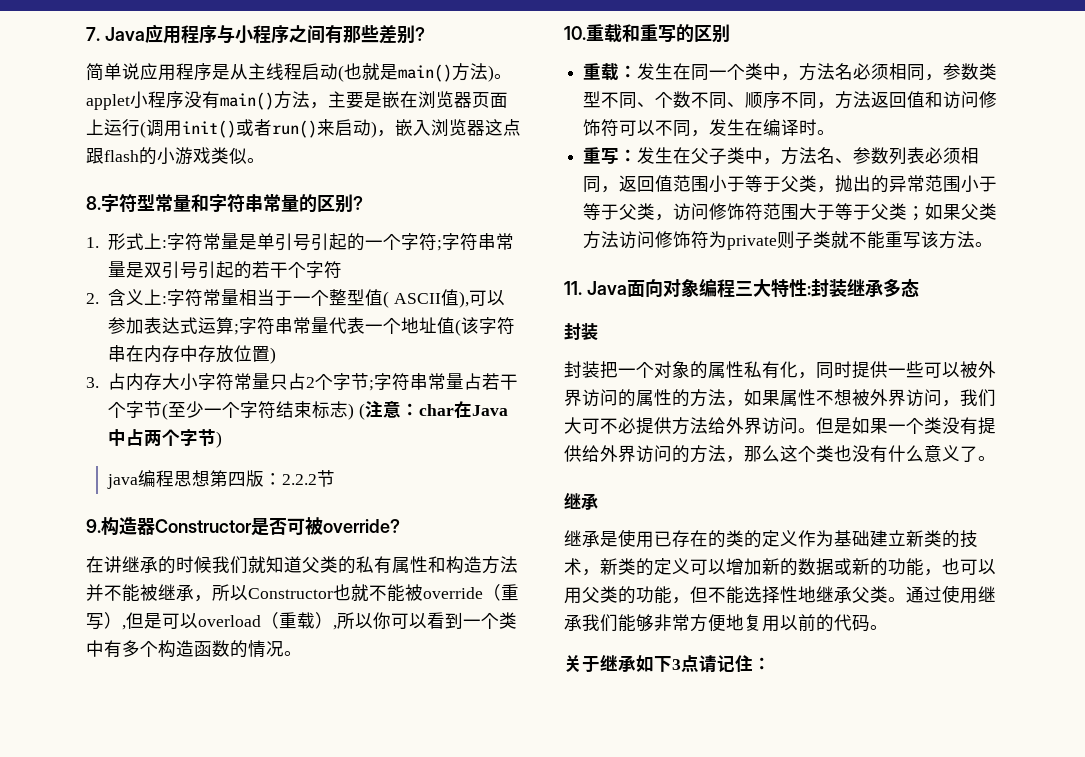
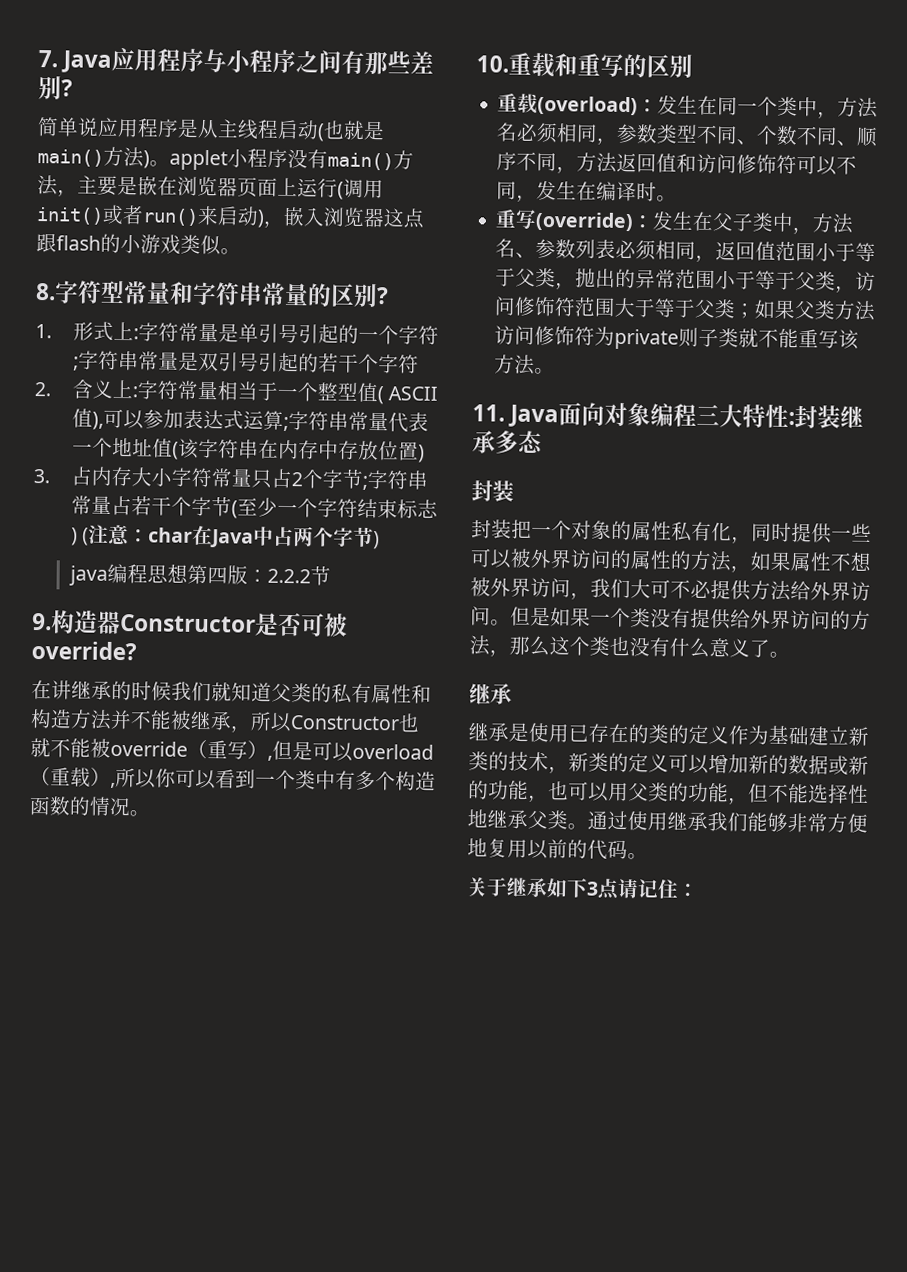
(620, 72) none -> [537,95,639,116] (overload)
(620, 156) none -> [535,211,635,232] (override)

